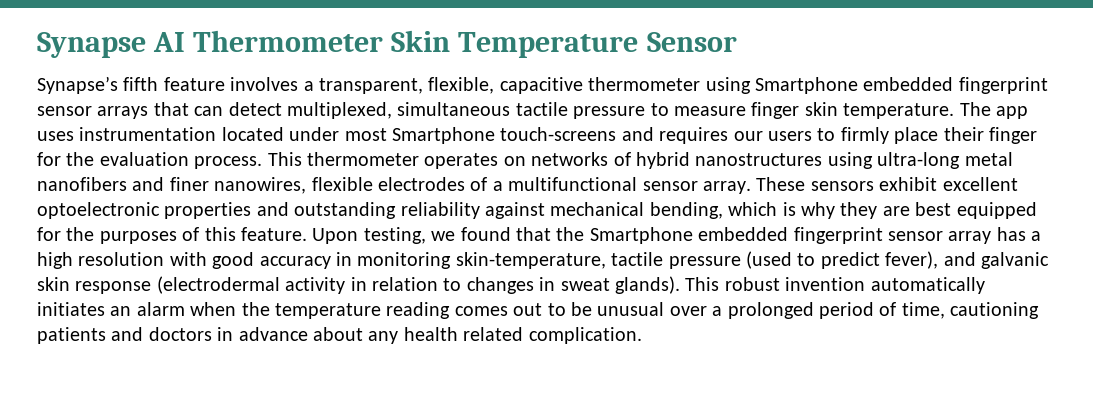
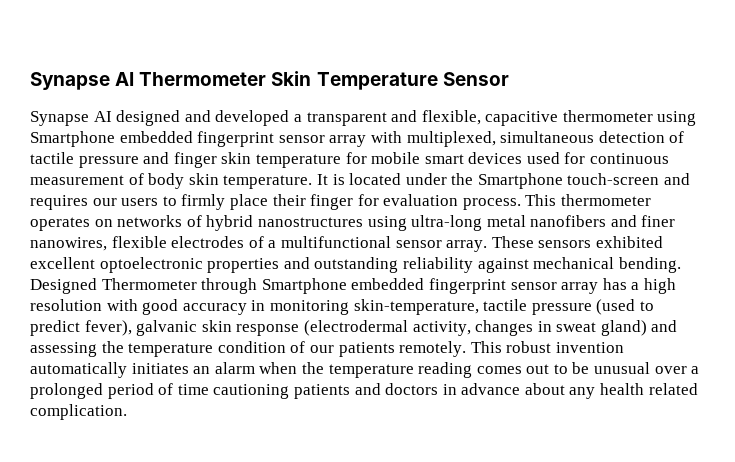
[37,76,423,94] Synapse’s fifth feature involves a transparent, -> [30,110,418,126] Synapse AI designed and developed a transparent and
[97,102,1028,119] [37,127,617,144] arrays that can detect multiplexed, simultaneous tactile pressure to measure finger skin temperature. The app uses instrumentation located under most Smartphone touch-screens -> [329,131,685,147] [30,152,670,168] [30,173,660,189] array with multiplexed, simultaneous detection of tactile pressure and finger skin temperature for mobile smart devices used for continuous measurement of body skin temperature. It is located under the Smartphone touch-screen
[66,152,95,166] the -> (379, 200) none
[879,177,938,191] exhibit -> [595,236,663,248] exhibited
[649,202,1037,219] [37,227,585,244] bending, which is why they are best equipped for the purposes of this feature. Upon testing, we found that the -> [618,257,681,273] [30,278,258,294] bending. Designed Thermometer through
[943,252,976,266] and -> (132, 328) none
[285,276,680,294] activity in relation to changes in sweat glands). -> [412,320,678,336] [30,341,467,357] activity, changes in sweat gland) and assessing the temperature condition of our patients remotely.
[901,302,945,319] time, -> [177,384,209,395] time

